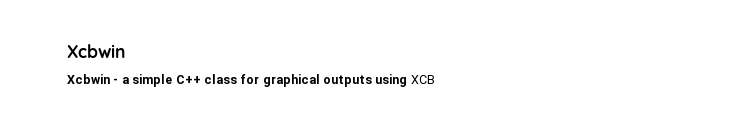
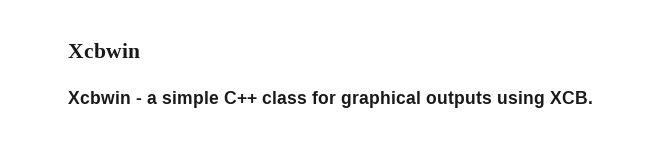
[410,75,435,84] XCB -> [550,91,593,104] XCB.

